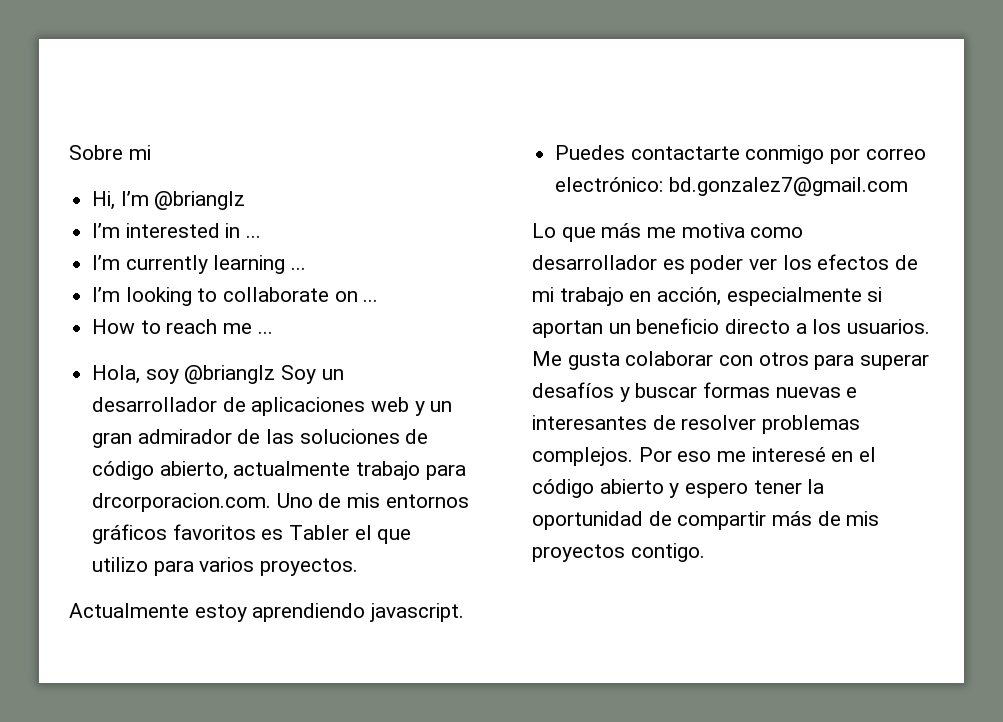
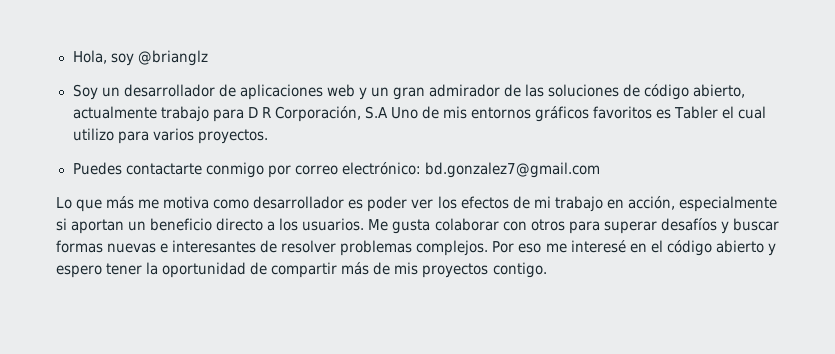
[69,145,151,160] [92,191,246,210] [92,223,262,238] [92,255,307,274] [92,287,379,306] [92,319,273,334] Sobre mi // Hi, I’m @brianglz // I’m interested in ... // I’m currently learning ... // I’m looking to collaborate on ... // How to reach me ... // -> (72, 57) none
(276, 374) none -> (208, 58) //
[92,493,272,512] drcorporacion.com. -> [247,106,388,122] D R Corporación, S.A
[377,529,412,544] que -> [738,106,767,119] cual
[69,603,465,622] // Actualmente estoy aprendiendo javascript. -> (268, 136) none

